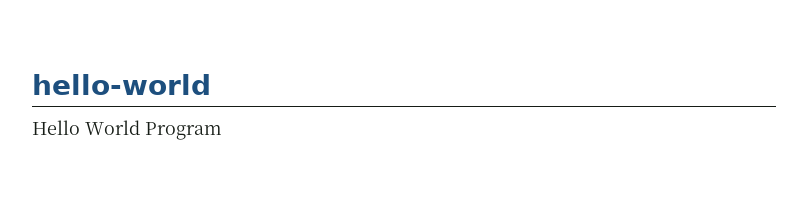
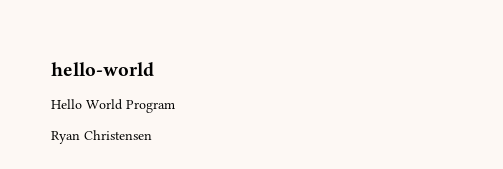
(222, 131) none -> [51,130,152,144] // Ryan Christensen

